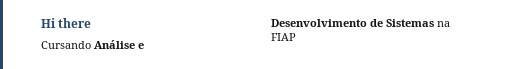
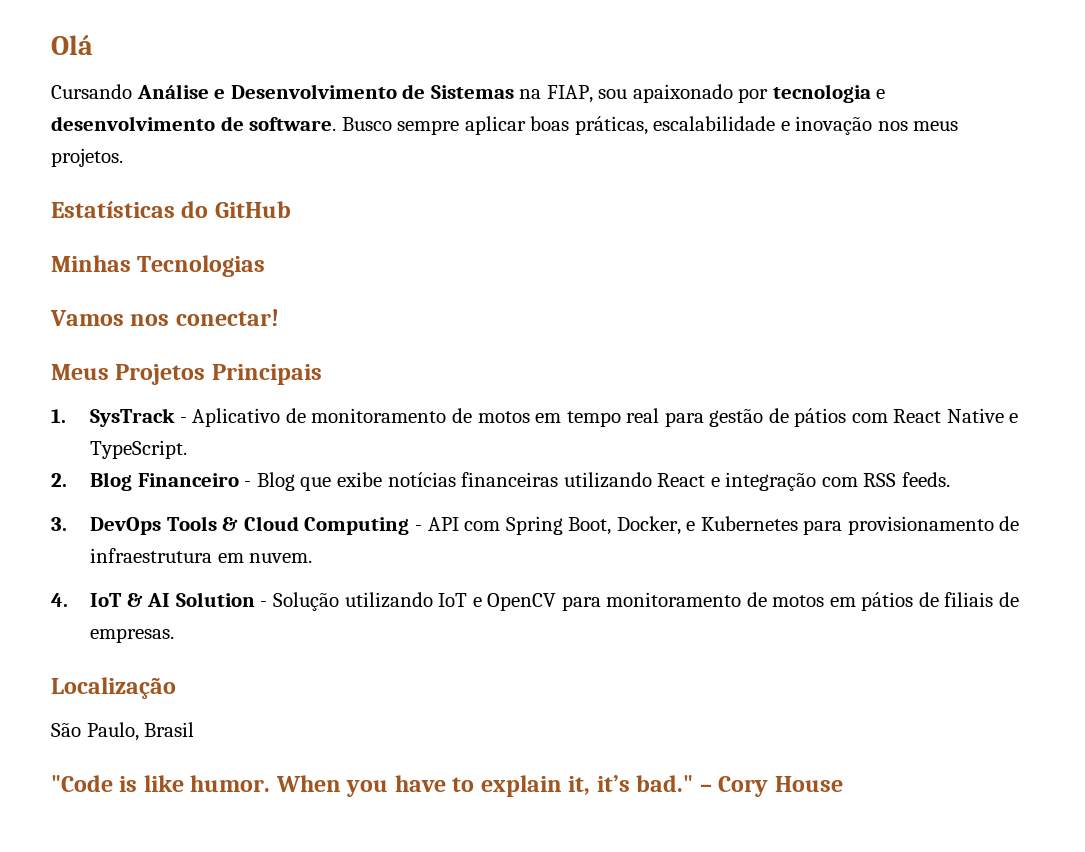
[41,18,92,28] Hi there -> [51,35,93,55] Olá
[271,33,296,41] FIAP -> [546,84,886,103] [51,116,959,135] [51,148,123,167] [51,201,291,218] [51,255,266,277] [50,309,279,326] [51,364,322,385] [51,408,1019,427] [90,440,188,459] [51,472,950,491] [51,516,1020,535] [90,548,313,563] [51,592,1019,611] [90,628,175,643] [51,677,176,699] [51,722,195,741] [51,775,843,797] FIAP, sou apaixonado por tecnologia e desenvolvimento de software. Busco sempre aplicar boas práticas, escalabilidade e inovação nos meus projetos. // Estatísticas do GitHub // Minhas Tecnologias // Vamos nos conectar! // Meus Projetos Principais // 1. SysTrack - Aplicativo de monitoramento de motos em tempo real para gestão de pátios com React Native e TypeScript. // 2. Blog Financeiro - Blog que exibe notícias financeiras utilizando React e integração com RSS feeds. // 3. DevOps Tools & Cloud Computing - API com Spring Boot, Docker, e Kubernetes para provisionamento de infraestrutura em nuvem. // 4. IoT & AI Solution - Solução utilizando IoT e OpenCV para monitoramento de motos em pátios de filiais de empresas. // Localização // São Paulo, Brasil // "Code is like humor. When you have to explain it, it’s bad." – Cory House

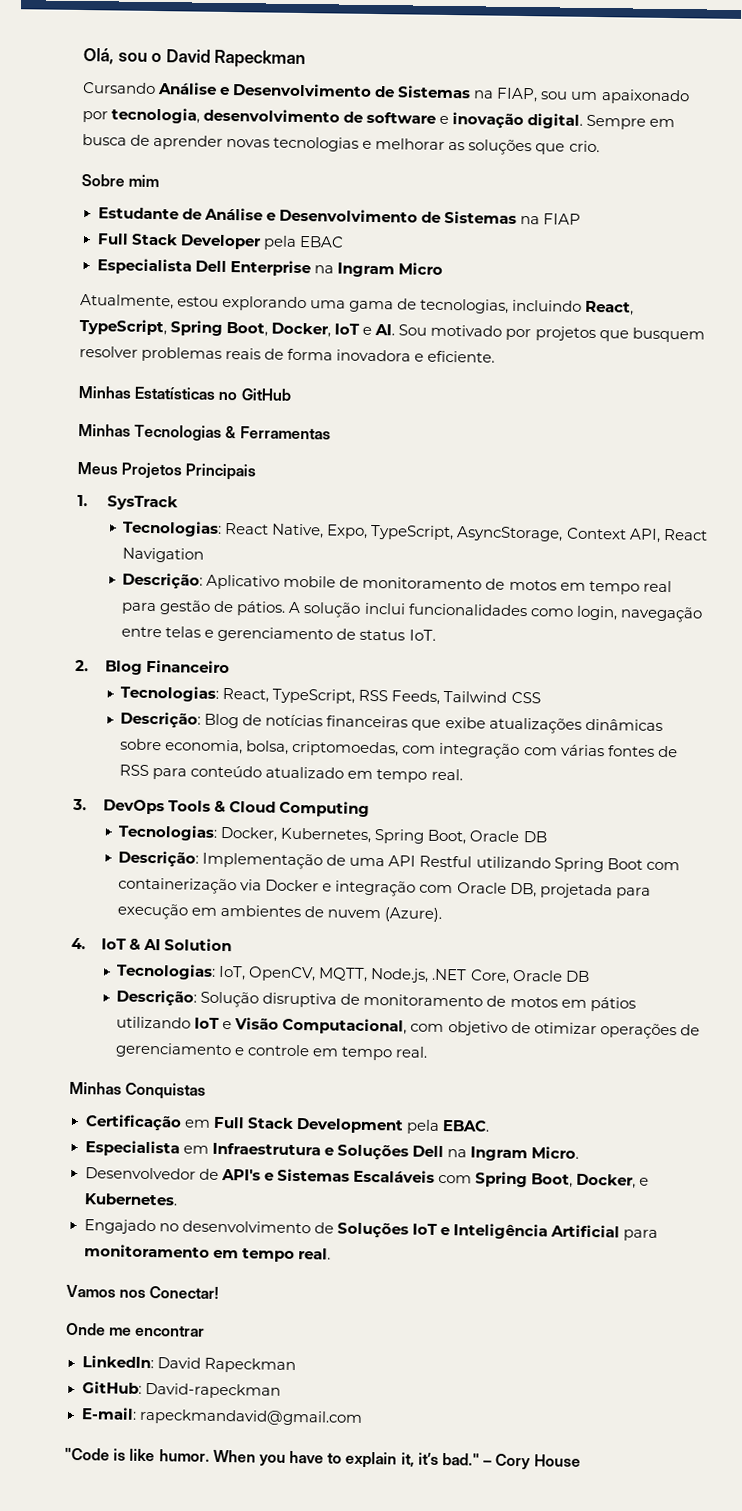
[51,35,93,55] Olá -> [83,48,307,69] Olá, sou o David Rapeckman
(628, 94) none -> [570,91,599,101] um
[772,84,886,103] [51,116,959,135] [51,148,123,167] [51,201,209,218] tecnologia e desenvolvimento de software. Busco sempre aplicar boas práticas, escalabilidade e inovação nos meus projetos. // Estatísticas do -> [111,107,676,130] [82,134,600,156] [81,174,160,188] [97,207,581,225] [96,233,344,250] [96,258,443,278] [80,293,635,316] [79,318,705,343] [79,345,496,363] [78,385,238,401] tecnologia, desenvolvimento de software e inovação digital. Sempre em busca de aprender novas tecnologias e melhorar as soluções que crio. // Sobre mim // Estudante de Análise e Desenvolvimento de Sistemas na FIAP // Full Stack Developer pela EBAC // Especialista Dell Enterprise na Ingram Micro // Atualmente, estou explorando uma gama de tecnologias, incluindo React, TypeScript, Spring Boot, Docker, IoT e AI. Sou motivado por projetos que busquem resolver problemas reais de forma inovadora e eficiente. // Minhas Estatísticas no
[50,309,279,326] // Vamos nos conectar! -> [225,425,331,440] & Ferramentas
[179,408,281,427] - Aplicativo -> [122,520,708,543] [122,547,205,563] [122,572,337,590] // Tecnologias: React Native, Expo, TypeScript, AsyncStorage, Context API, React Navigation // Descrição: Aplicativo mobile
[794,408,1019,427] [90,440,188,459] [51,472,950,491] pátios com React Native e TypeScript. // 2. Blog Financeiro - Blog que exibe notícias financeiras utilizando React e integração com RSS feeds. -> [236,601,703,623] [121,626,436,643] [75,659,230,675] [120,685,541,705] [120,711,663,734] [120,738,678,760] [119,764,463,783] pátios. A solução inclui funcionalidades como login, navegação entre telas e gerenciamento de status IoT. // 2. Blog Financeiro // Tecnologias: React, TypeScript, RSS Feeds, Tailwind CSS // Descrição: Blog de notícias financeiras que exibe atualizações dinâmicas sobre economia, bolsa, criptomoedas, com integração com várias fontes de RSS para conteúdo atualizado em tempo real.
[414,516,1020,535] [90,548,313,563] - API com Spring Boot, Docker, e Kubernetes para provisionamento de infraestrutura em nuvem. -> [118,824,547,845] [118,850,680,873] [118,877,651,899] [117,903,443,922] // Tecnologias: Docker, Kubernetes, Spring Boot, Oracle DB // Descrição: Implementação de uma API Restful utilizando Spring Boot com containerização via Docker e integração com Oracle DB, projetada para execução em ambientes de nuvem (Azure).
[260,592,601,611] - Solução utilizando IoT e OpenCV para -> [116,963,590,984] [116,989,361,1008] // Tecnologias: IoT, OpenCV, MQTT, Node.js, .NET Core, Oracle DB // Descrição: Solução disruptiva de
[918,592,1019,607] [90,628,175,643] [51,677,176,699] [51,722,195,741] de filiais de empresas. // Localização // São Paulo, Brasil -> [116,1016,700,1040] [115,1042,429,1061] [69,1081,207,1100] [84,1114,490,1134] [84,1140,579,1162] [84,1167,649,1189] [83,1193,178,1206] [83,1219,658,1241] [83,1244,331,1263] [66,1284,220,1299] [66,1322,206,1337] [81,1355,296,1374] [81,1381,281,1399] [80,1407,363,1426] utilizando IoT e Visão Computacional, com objetivo de otimizar operações de gerenciamento e controle em tempo real. // Minhas Conquistas // Certificação em Full Stack Development pela EBAC. // Especialista em Infraestrutura e Soluções Dell na Ingram Micro. // Desenvolvedor de API's e Sistemas Escaláveis com Spring Boot, Docker, e Kubernetes. // Engajado no desenvolvimento de Soluções IoT e Inteligência Artificial para monitoramento em tempo real. // Vamos nos Conectar! // Onde me encontrar // LinkedIn: David Rapeckman // GitHub: David-rapeckman // E-mail: rapeckmandavid@gmail.com

